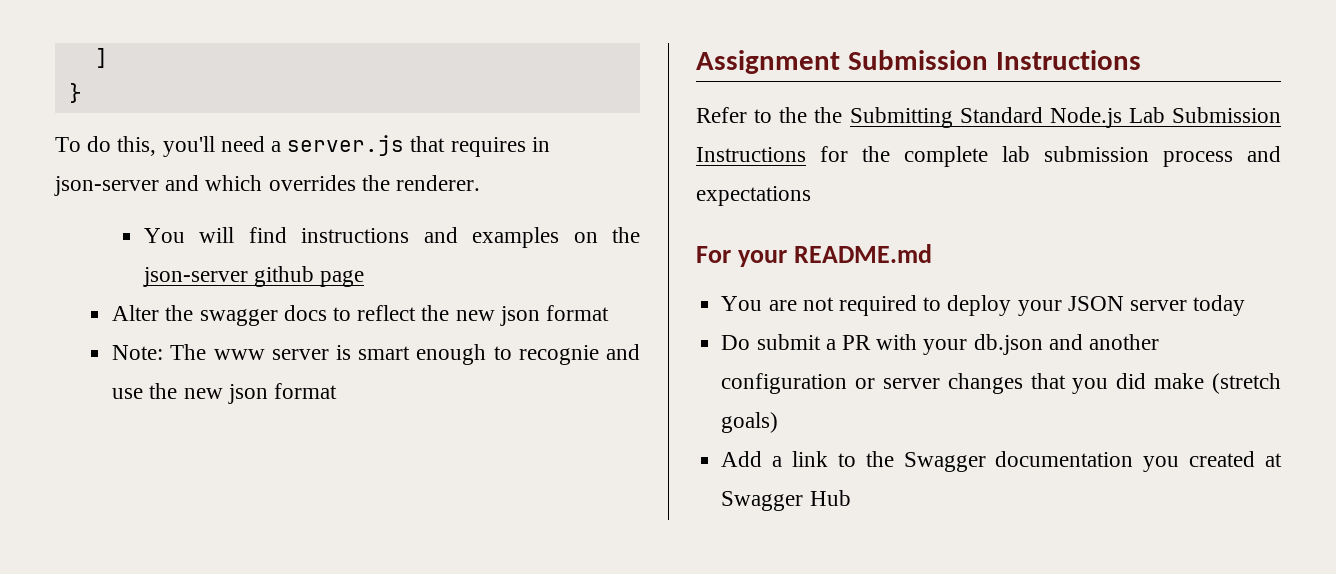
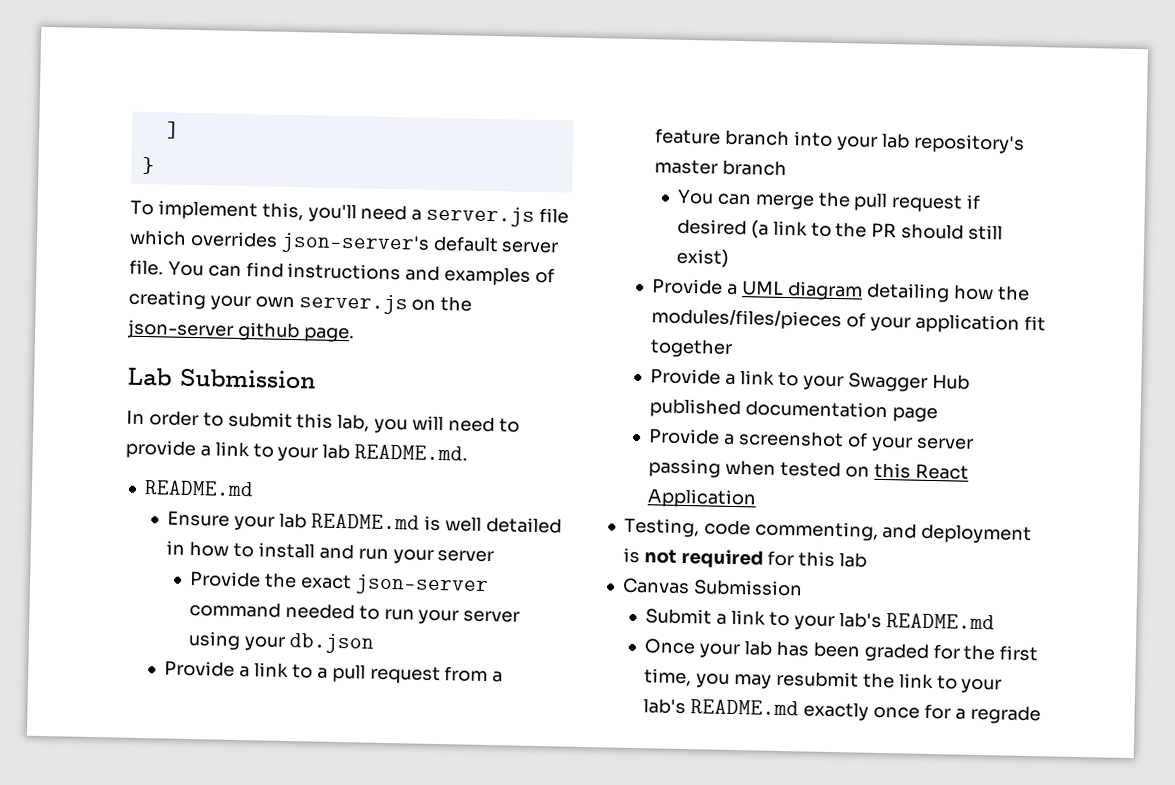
[87,136,112,152] do -> [157,200,258,221] implement
[410,136,550,157] [54,175,481,196] [143,227,640,248] [142,266,365,287] [112,305,610,326] [112,344,641,365] [112,383,337,404] [696,50,1141,74] [696,107,1281,128] [696,146,1281,167] [696,186,811,206] [696,244,933,267] [721,295,1246,316] [721,334,1159,355] [721,373,1281,394] [721,412,779,433] [721,451,1282,472] [721,490,851,511] that requires in json-server and which overrides the renderer. // You will find instructions and examples on the json-server github page // Alter the swagger docs to reflect the new json format // Note: The www server is smart enough to recognie and use the new json format // Assignment Submission Instructions // Refer to the the Submitting Standard Node.js Lab Submission Instructions for the complete lab submission process and expectations // For your README.md // You are not required to deploy your JSON server today // Do submit a PR with your db.json and another configuration or server changes that you did make (stretch goals) // Add a link to the Swagger documentation you created at Swagger Hub -> [539,207,570,224] [129,229,560,255] [129,259,556,286] [128,289,473,315] [127,319,355,343] [127,367,316,389] [126,409,520,434] [125,439,469,462] [143,480,254,497] [167,510,562,534] [166,540,495,564] [189,570,489,597] [188,600,521,625] [187,630,375,654] [164,660,504,685] [655,128,1025,154] [654,159,788,177] [676,188,982,213] [676,218,1004,241] [675,248,729,268] [652,278,1030,303] [651,307,1046,334] [650,338,734,358] [650,368,970,392] [649,398,939,423] [648,428,974,452] [648,458,969,480] [647,488,758,509] [623,517,1033,545] [622,547,868,569] [621,577,803,597] [645,608,995,631] [644,638,1039,662] [644,668,1003,694] [643,698,1041,725] file which overrides json-server's default server file. You can find instructions and examples of creating your own server.js on the json-server github page. // Lab Submission // In order to submit this lab, you will need to provide a link to your lab README.md. // README.md // Ensure your lab README.md is well detailed in how to install and run your server // Provide the exact json-server command needed to run your server using your db.json // Provide a link to a pull request from a feature branch into your lab repository's master branch // You can merge the pull request if desired (a link to the PR should still exist) // Provide a UML diagram detailing how the modules/files/pieces of your application fit together // Provide a link to your Swagger Hub published documentation page // Provide a screenshot of your server passing when tested on this React Application // Testing, code commenting, and deployment is not required for this lab // Canvas Submission // Submit a link to your lab's README.md // Once your lab has been graded for the first time, you may resubmit the link to your lab's README.md exactly once for a regrade

